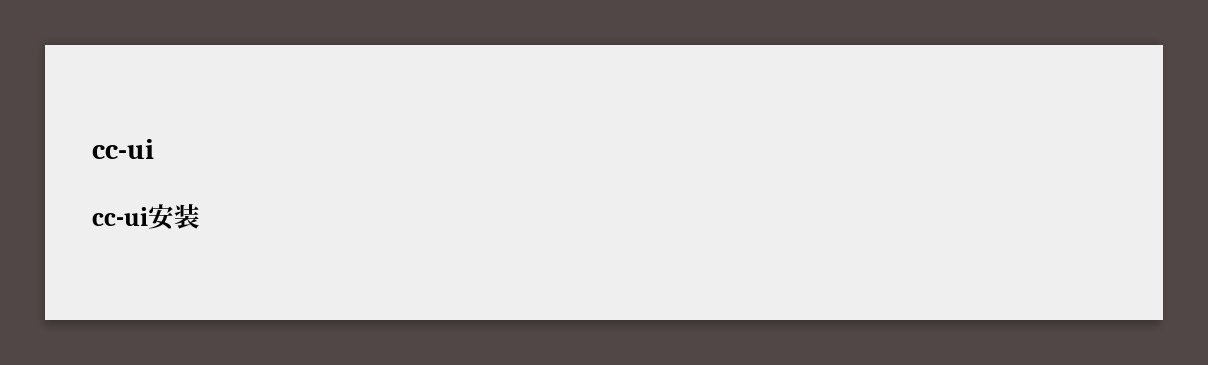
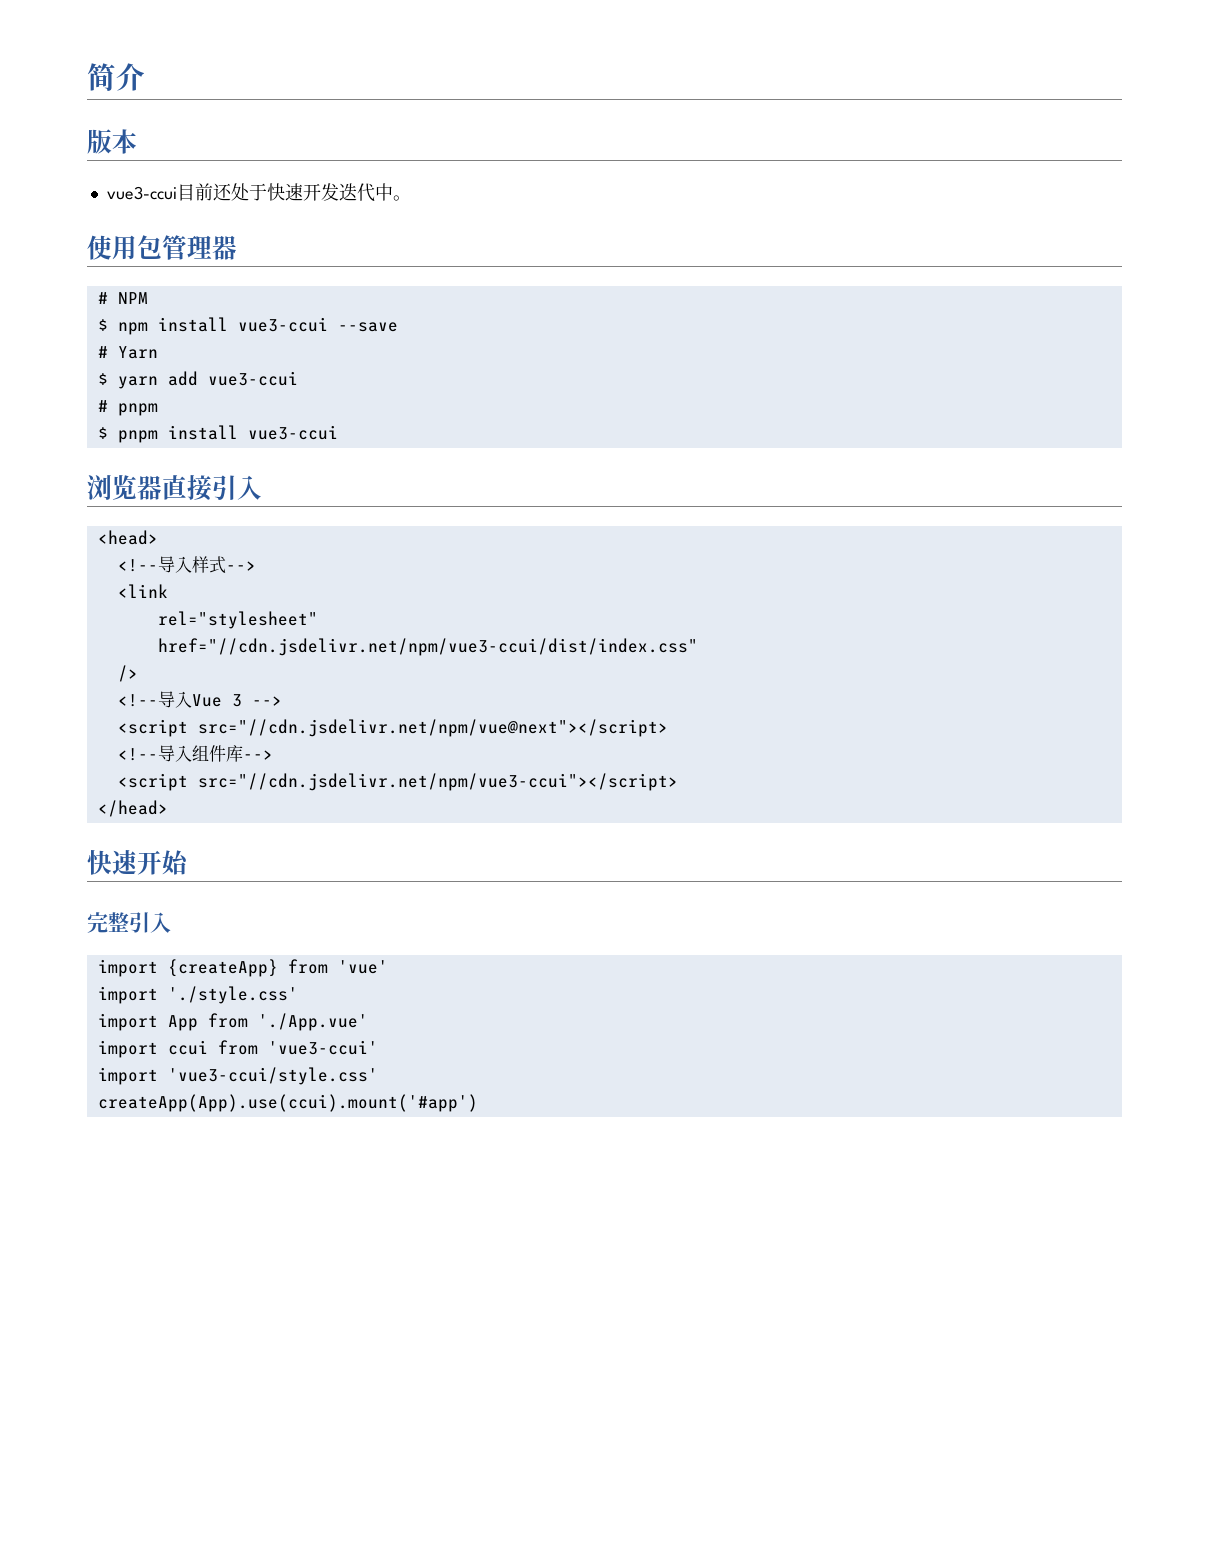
[92,139,154,159] [92,204,200,230] cc-ui // cc-ui安装 -> [87,63,145,91] [87,129,137,154] [106,183,411,202] [87,235,237,260] [97,292,148,304] [97,317,398,335] [97,346,158,359] [97,371,298,389] [97,400,158,416] [97,425,338,443] [87,475,262,501] [97,530,158,545] [117,556,256,574] [117,584,168,598] [157,611,318,629] [157,638,698,656] [117,665,138,682] [117,691,282,708] [117,719,668,737] [117,745,273,762] [117,773,678,791] [97,800,168,817] [87,850,189,875] [87,912,171,933] [97,959,388,977] [97,986,298,1004] [97,1013,368,1031] [97,1040,378,1058] [97,1067,378,1085] [97,1094,478,1112] 简介 // 版本 // vue3-ccui目前还处于快速开发迭代中。 // 使用包管理器 // # NPM // $ npm install vue3-ccui --save // # Yarn // $ yarn add vue3-ccui // # pnpm // $ pnpm install vue3-ccui // 浏览器直接引入 // <head> // <!--导入样式--> // <link // rel="stylesheet" // href="//cdn.jsdelivr.net/npm/vue3-ccui/dist/index.css" // /> // <!--导入Vue 3 --> // <script src="//cdn.jsdelivr.net/npm/vue@next"></script> // <!--导入组件库--> // <script src="//cdn.jsdelivr.net/npm/vue3-ccui"></script> // </head> // 快速开始 // 完整引入 // import {createApp} from 'vue' // import './style.css' // import App from './App.vue' // import ccui from 'vue3-ccui' // import 'vue3-ccui/style.css' // createApp(App).use(ccui).mount('#app')

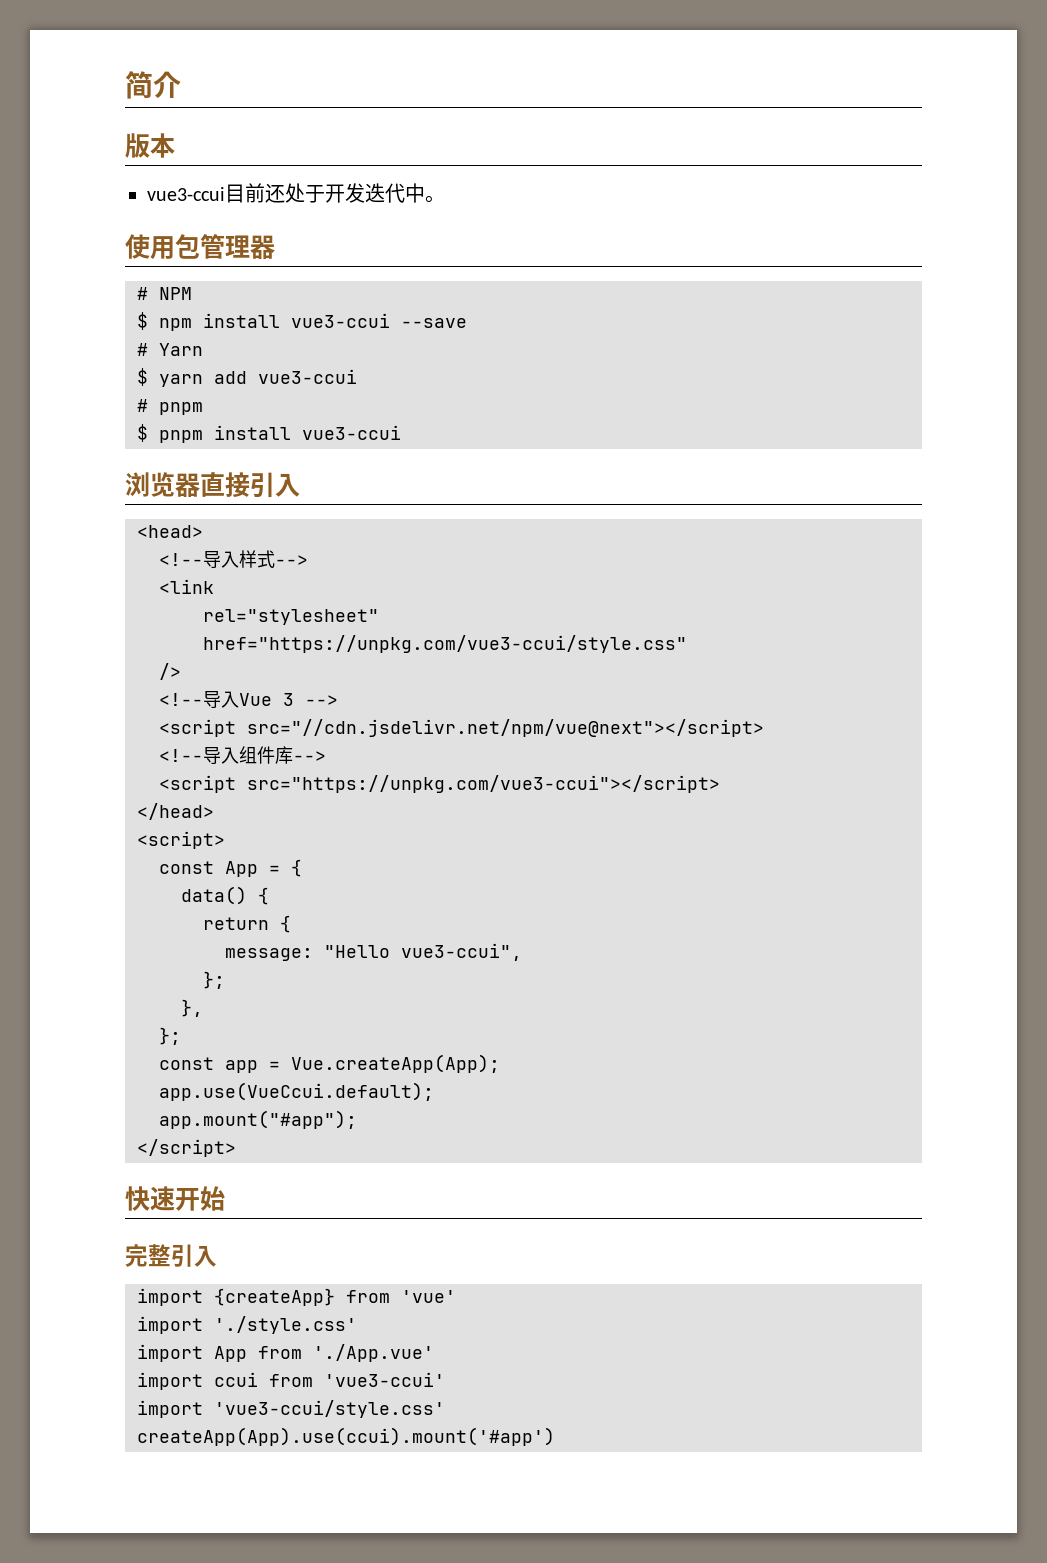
[266,183,303,201] 快速 -> (325, 194) none
[157,638,698,656] href="//cdn.jsdelivr.net/npm/vue3-ccui/dist/index.css" -> [203,635,687,653] href="https://unpkg.com/vue3-ccui/style.css"
[197,773,678,791] src="//cdn.jsdelivr.net/npm/vue3-ccui"></script> -> [247,775,720,793] src="https://unpkg.com/vue3-ccui"></script>
(168, 808) none -> [137,831,225,849] [159,859,302,877] [181,886,269,905] [203,915,291,933] [225,943,522,961] [203,971,225,989] [181,999,203,1017] [159,1027,181,1045] [159,1054,500,1073] [159,1082,434,1101] [159,1110,357,1129] [137,1139,236,1157] // <script> // const App = { // data() { // return { // message: "Hello vue3-ccui", // }; // }, // }; // const app = Vue.createApp(App); // app.use(VueCcui.default); // app.mount("#app"); // </script>

